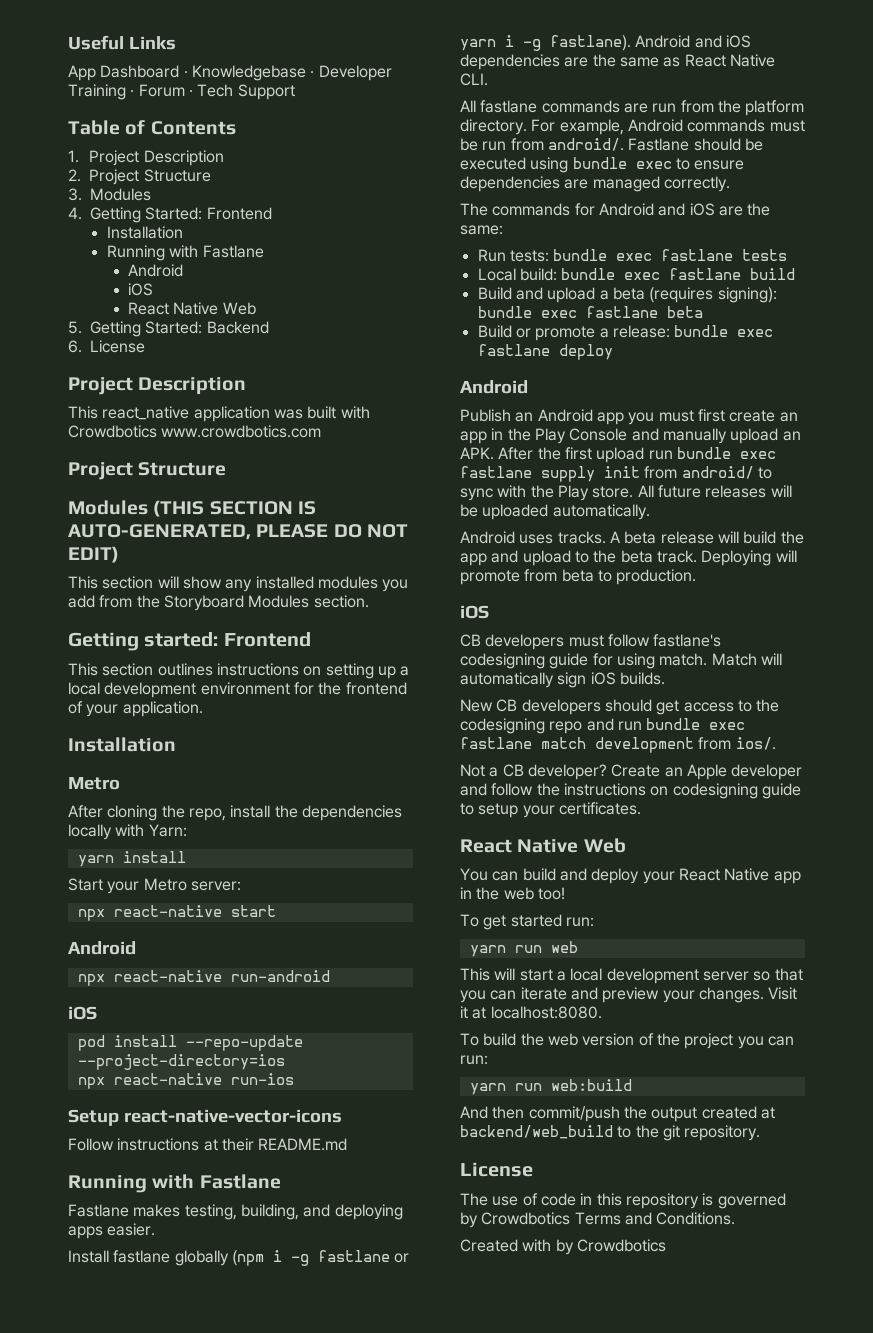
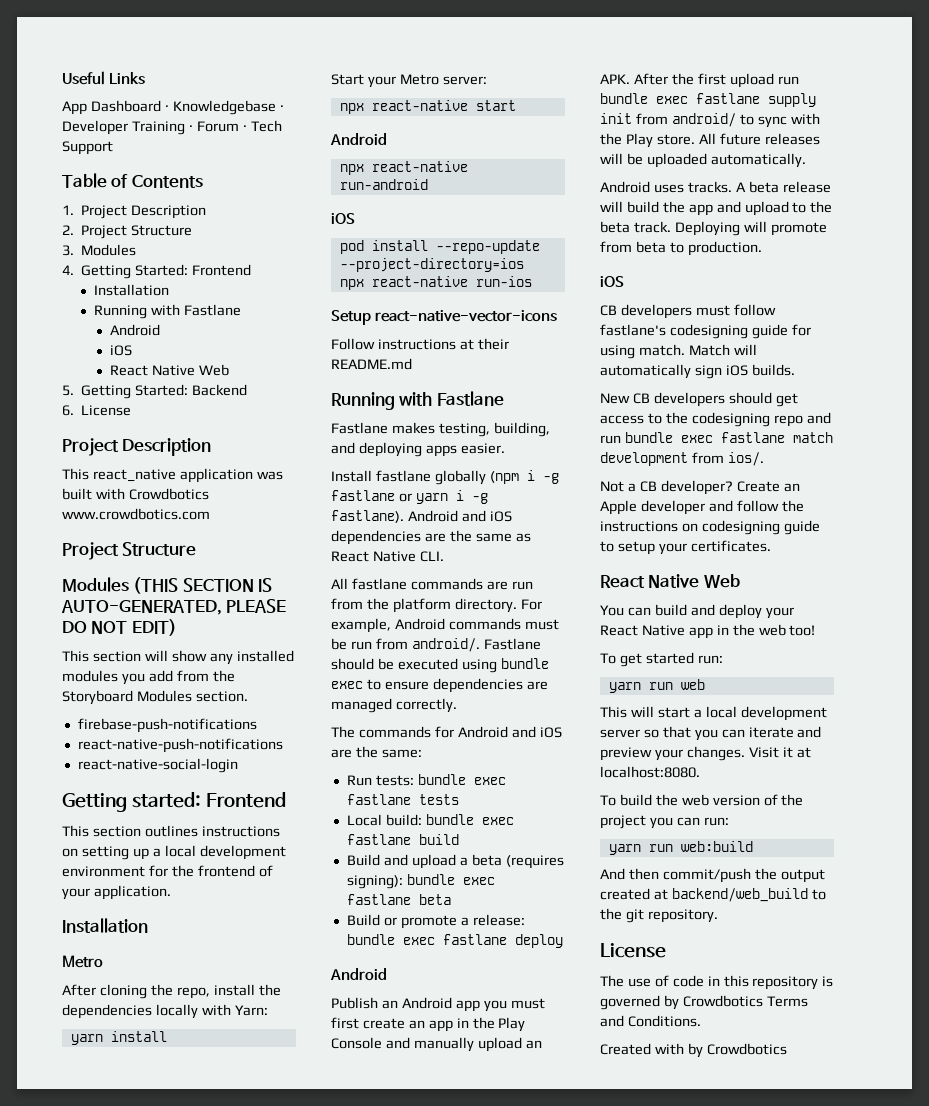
(369, 601) none -> [77,718,257,733] [77,738,283,753] [77,758,238,773] // firebase-push-notifications // react-native-push-notifications // react-native-social-login

